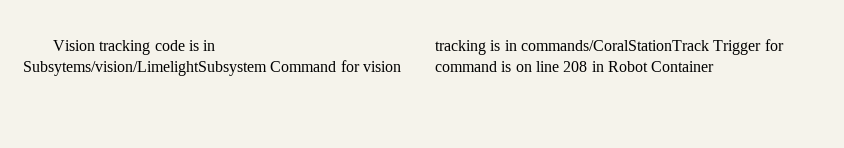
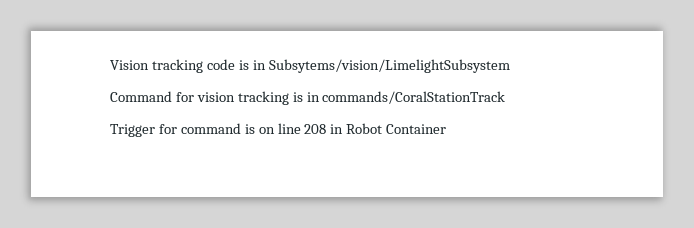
(267, 68) none -> (510, 66) //
(709, 45) none -> (506, 97) //

